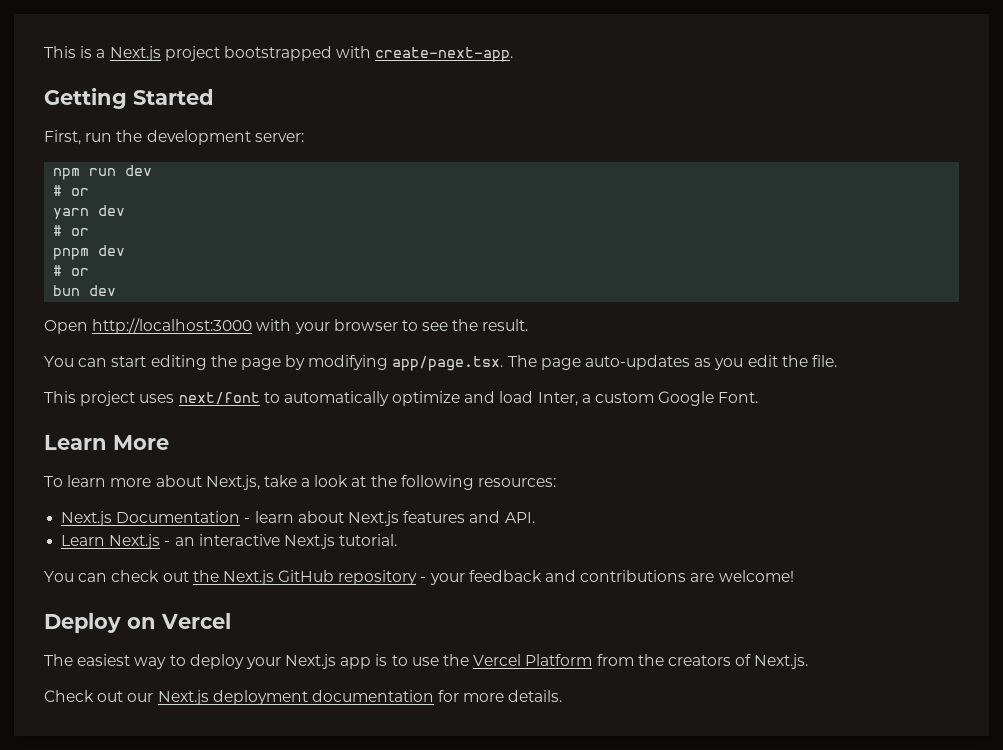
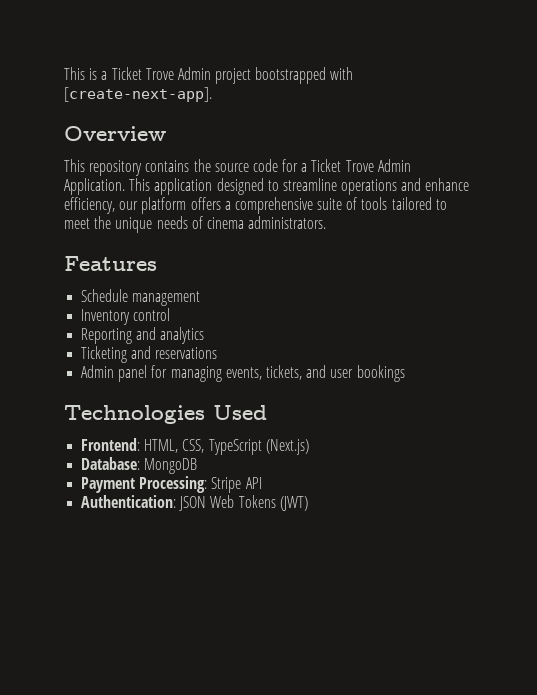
[109,46,514,62] [44,88,214,109] [44,130,304,145] [53,165,153,180] [53,185,90,196] [53,205,126,219] [53,225,90,236] [53,245,126,260] [53,265,90,276] [53,285,117,296] [44,318,529,334] [44,355,837,371] [44,391,759,406] [44,435,169,450] [44,475,557,490] [61,511,535,526] [61,534,398,549] [44,570,794,585] [44,613,231,633] [44,654,809,669] [44,690,563,705] Next.js project bootstrapped with create-next-app. // Getting Started // First, run the development server: // npm run dev // # or // yarn dev // # or // pnpm dev // # or // bun dev // Open http://localhost:3000 with your browser to see the result. // You can start editing the page by modifying app/page.tsx. The page auto-updates as you edit the file. // This project uses next/font to automatically optimize and load Inter, a custom Google Font. // Learn More // To learn more about Next.js, take a look at the following resources: // Next.js Documentation - learn about Next.js features and API. // Learn Next.js - an interactive Next.js tutorial. // You can check out the Next.js GitHub repository - your feedback and contributions are welcome! // Deploy on Vercel // The easiest way to deploy your Next.js app is to use the Vercel Platform from the creators of Next.js. // Check out our Next.js deployment documentation for more details. -> [111,67,354,84] [64,87,212,102] [64,126,166,141] [64,159,411,176] [64,178,470,195] [64,197,447,214] [64,216,327,233] [64,256,157,271] [81,289,201,306] [81,308,171,325] [81,327,205,344] [81,346,218,363] [81,365,405,382] [64,405,267,424] [81,438,309,455] [81,457,198,474] [81,476,262,493] [81,495,308,511] Ticket Trove Admin project bootstrapped with [create-next-app]. // Overview // This repository contains the source code for a Ticket Trove Admin Application. This application designed to streamline operations and enhance efficiency, our platform offers a comprehensive suite of tools tailored to meet the unique needs of cinema administrators. // Features // Schedule management // Inventory control // Reporting and analytics // Ticketing and reservations // Admin panel for managing events, tickets, and user bookings // Technologies Used // Frontend: HTML, CSS, TypeScript (Next.js) // Database: MongoDB // Payment Processing: Stripe API // Authentication: JSON Web Tokens (JWT)

